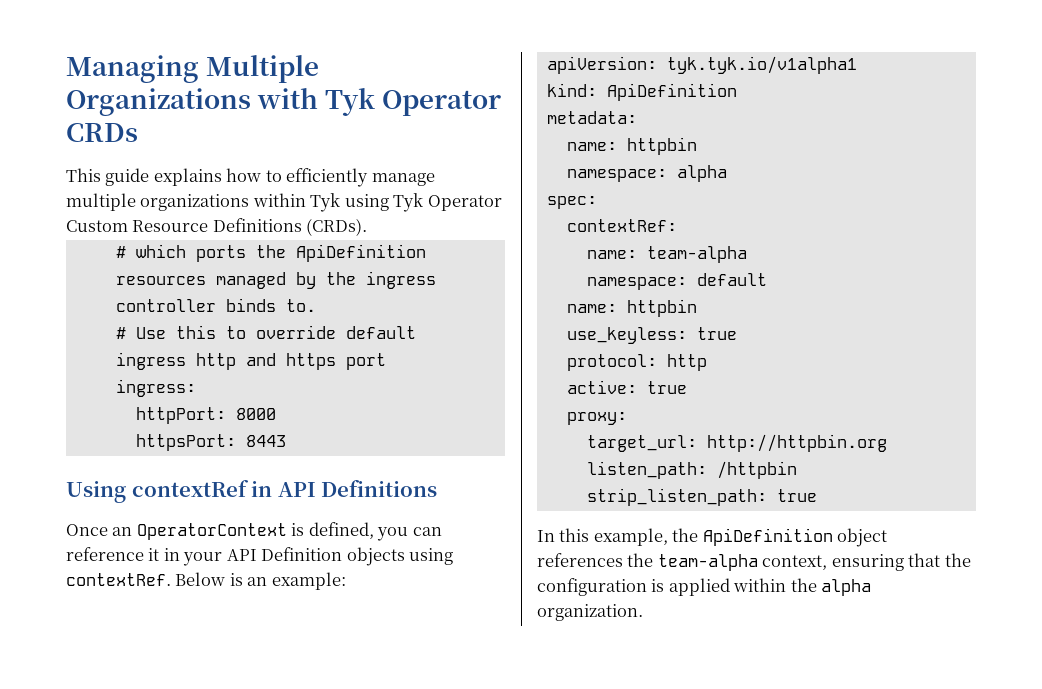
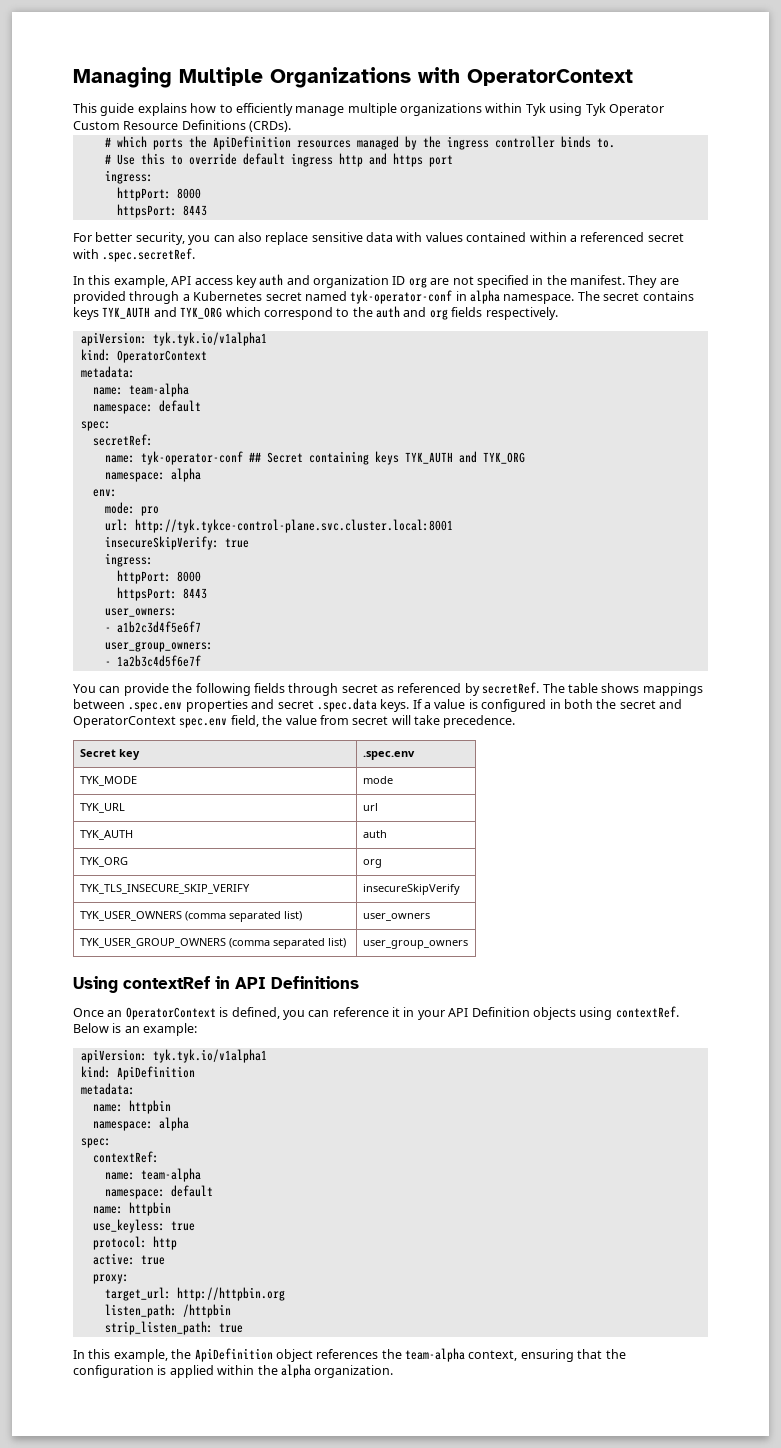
[325,88,502,116] [66,123,138,142] Tyk Operator CRDs -> [467,69,633,86] OperatorContext
(286, 441) none -> [73,232,684,245] [73,248,196,262] [73,274,679,288] [73,290,694,304] [73,306,558,320] [80,332,267,346] [80,349,207,363] [80,366,135,378] [92,383,189,397] [92,400,201,414] [80,421,111,431] [92,434,153,446] [104,451,525,465] [104,468,201,482] [92,489,117,497] [104,502,159,516] [104,519,453,533] [104,536,249,550] [104,553,153,567] [116,570,201,584] [116,587,207,601] [104,608,177,617] [104,621,201,633] [104,641,213,652] [104,655,201,667] [73,682,703,696] [73,698,682,712] [73,715,516,728] [79,749,140,760] [362,751,415,760] [79,776,137,786] [362,776,393,784] [79,803,125,813] [362,803,378,811] [79,830,133,840] [362,830,387,838] [79,857,128,867] [362,859,382,868] [79,884,250,894] [362,884,460,895] [79,911,302,922] [362,913,430,921] [79,938,346,949] [362,940,468,949] // For better security, you can also replace sensitive data with values contained within a referenced secret with .spec.secretRef. // In this example, API access key auth and organization ID org are not specified in the manifest. They are provided through a Kubernetes secret named tyk-operator-conf in alpha namespace. The secret contains keys TYK_AUTH and TYK_ORG which correspond to the auth and org fields respectively. // apiVersion: tyk.tyk.io/v1alpha1 // kind: OperatorContext // metadata: // name: team-alpha // namespace: default // spec: // secretRef: // name: tyk-operator-conf ## Secret containing keys TYK_AUTH and TYK_ORG // namespace: alpha // env: // mode: pro // url: http://tyk.tykce-control-plane.svc.cluster.local:8001 // insecureSkipVerify: true // ingress: // httpPort: 8000 // httpsPort: 8443 // user_owners: // - a1b2c3d4f5e6f7 // user_group_owners: // - 1a2b3c4d5f6e7f // You can provide the following fields through secret as referenced by secretRef. The table shows mappings between .spec.env properties and secret .spec.data keys. If a value is configured in both the secret and OperatorContext spec.env field, the value from secret will take precedence. // Secret key | .spec.env // TYK_MODE | mode // TYK_URL | url // TYK_AUTH | auth // TYK_ORG | org // TYK_TLS_INSECURE_SKIP_VERIFY | insecureSkipVerify // TYK_USER_OWNERS (comma separated list) | user_owners // TYK_USER_GROUP_OWNERS (comma separated list) | user_group_owners

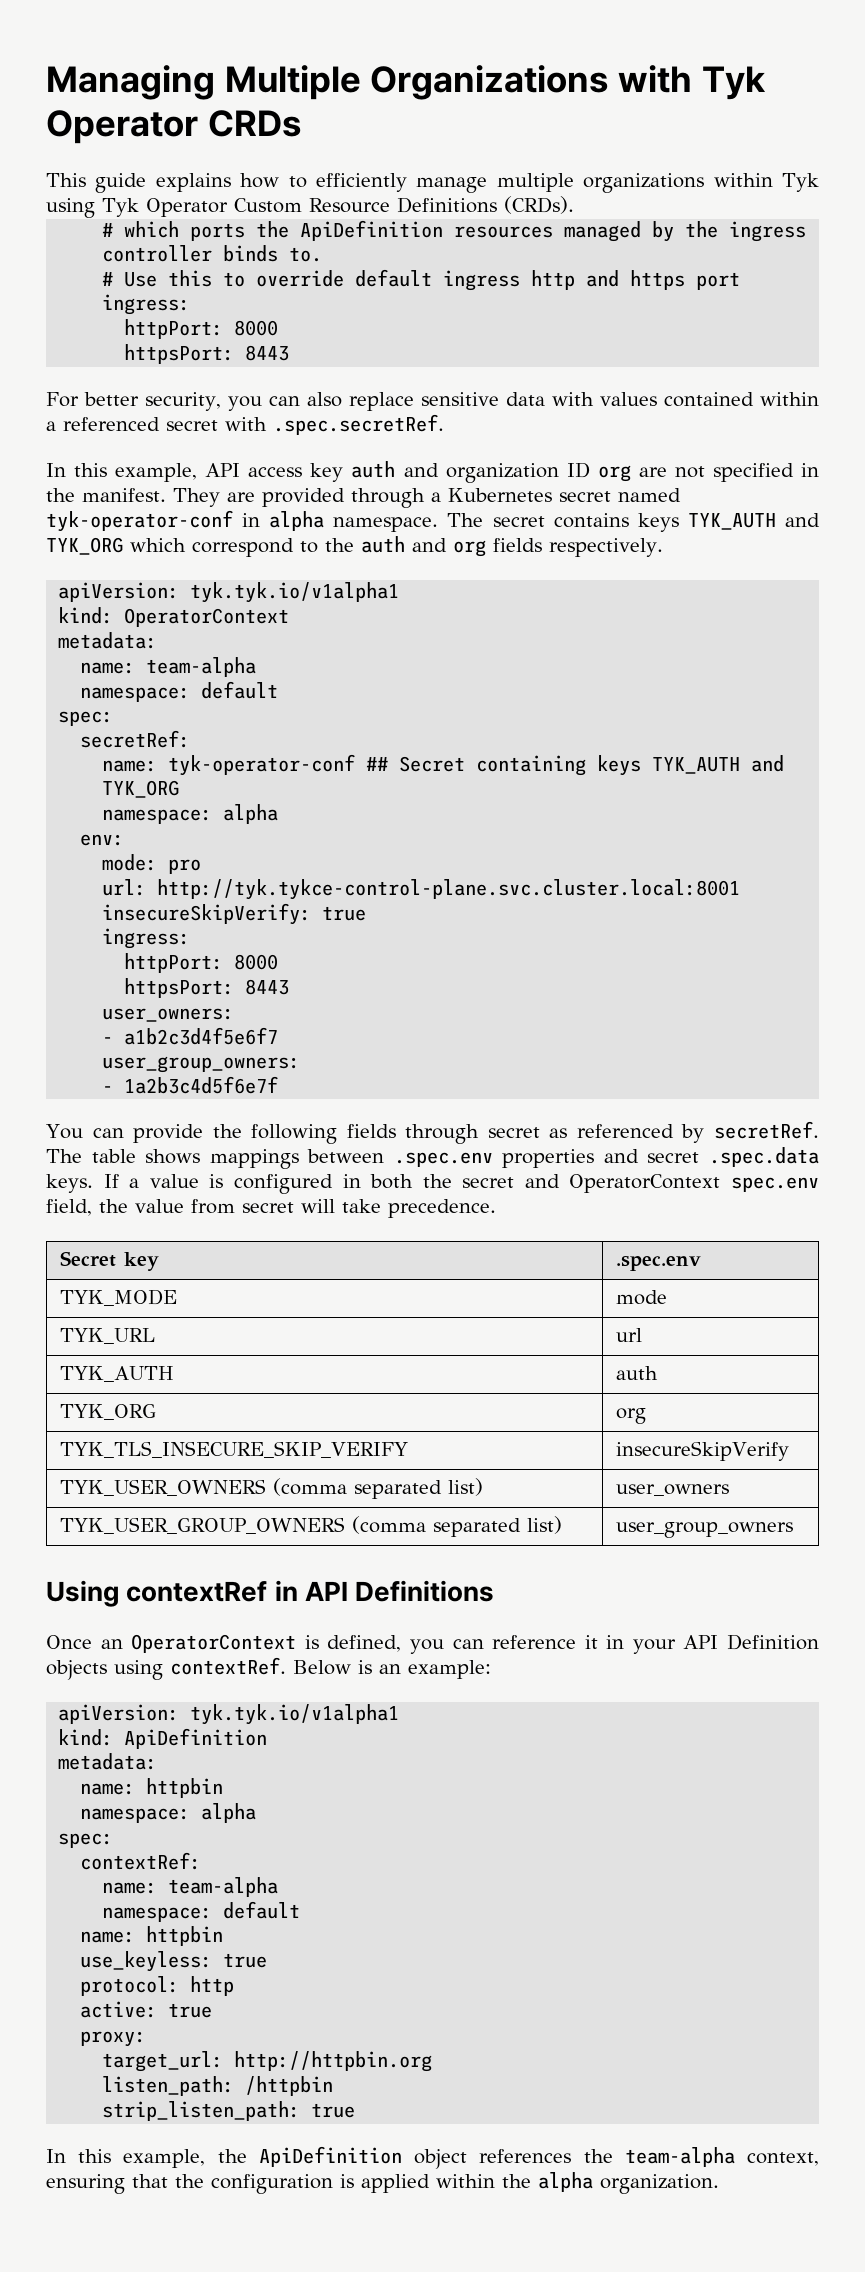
[467,69,633,86] OperatorContext -> [701,66,766,100] [46,110,301,144] Tyk Operator CRDs

